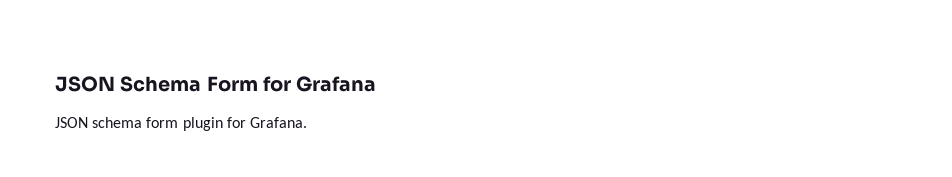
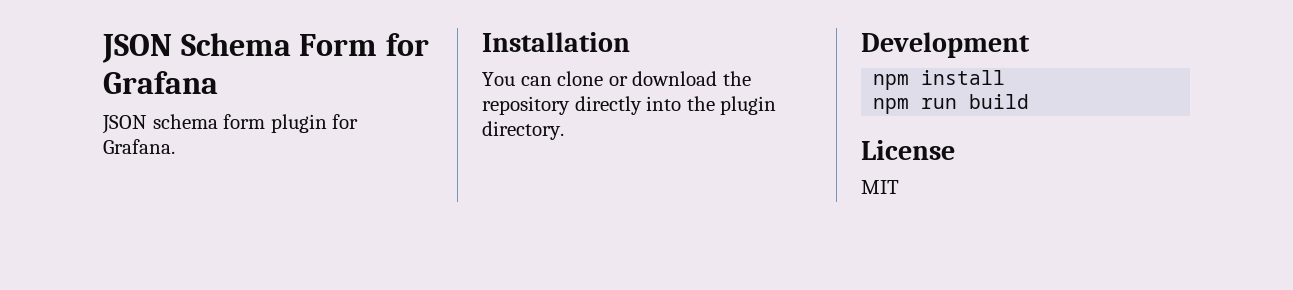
(307, 122) none -> [482,32,630,52] [482,71,751,86] [482,96,777,115] [482,121,564,140] [861,32,1030,58] [873,70,1006,90] [873,94,1030,114] [861,140,955,160] [861,180,899,194] // Installation // You can clone or download the repository directly into the plugin directory. // Development // npm install // npm run build // License // MIT

